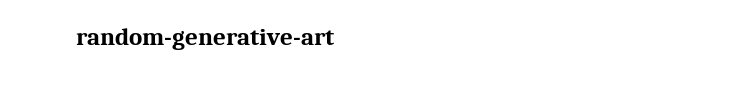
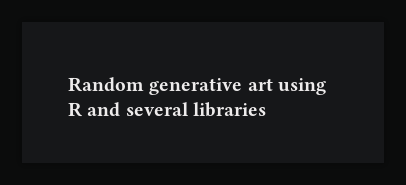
[76,28,335,50] random-generative-art -> [68,77,326,95] [68,102,266,117] Random generative art using R and several libraries

